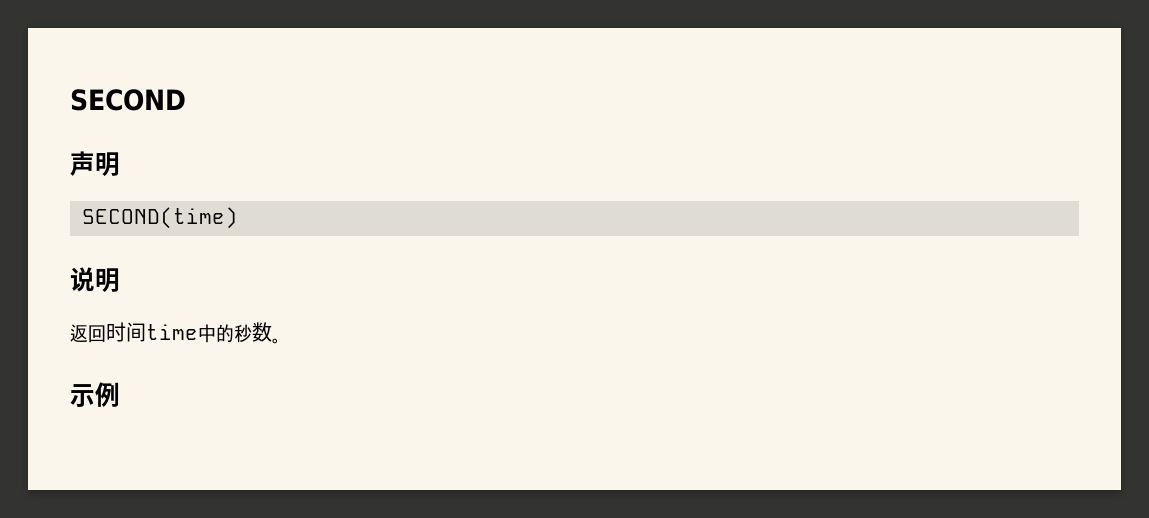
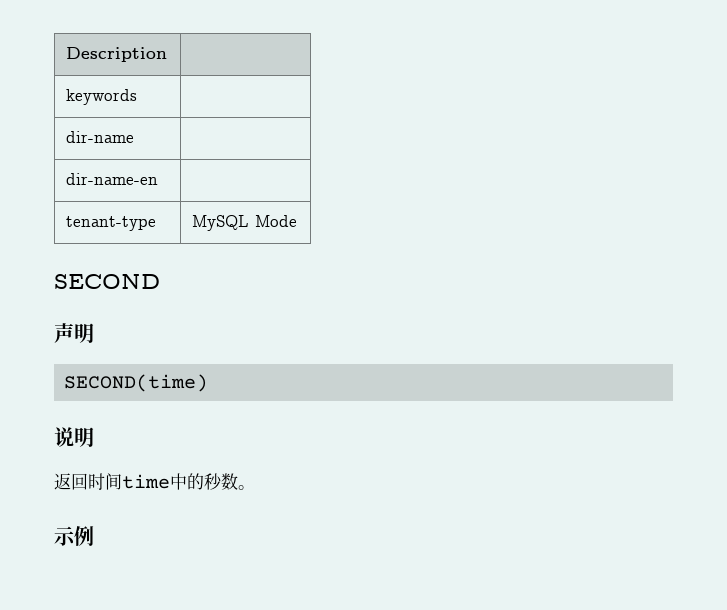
(70, 100) none -> [66,47,168,62] [66,89,138,105] [66,131,135,143] [66,173,159,185] [66,216,157,231] [192,215,298,231] Description | // keywords | // dir-name | // dir-name-en | // tenant-type | MySQL Mode //

